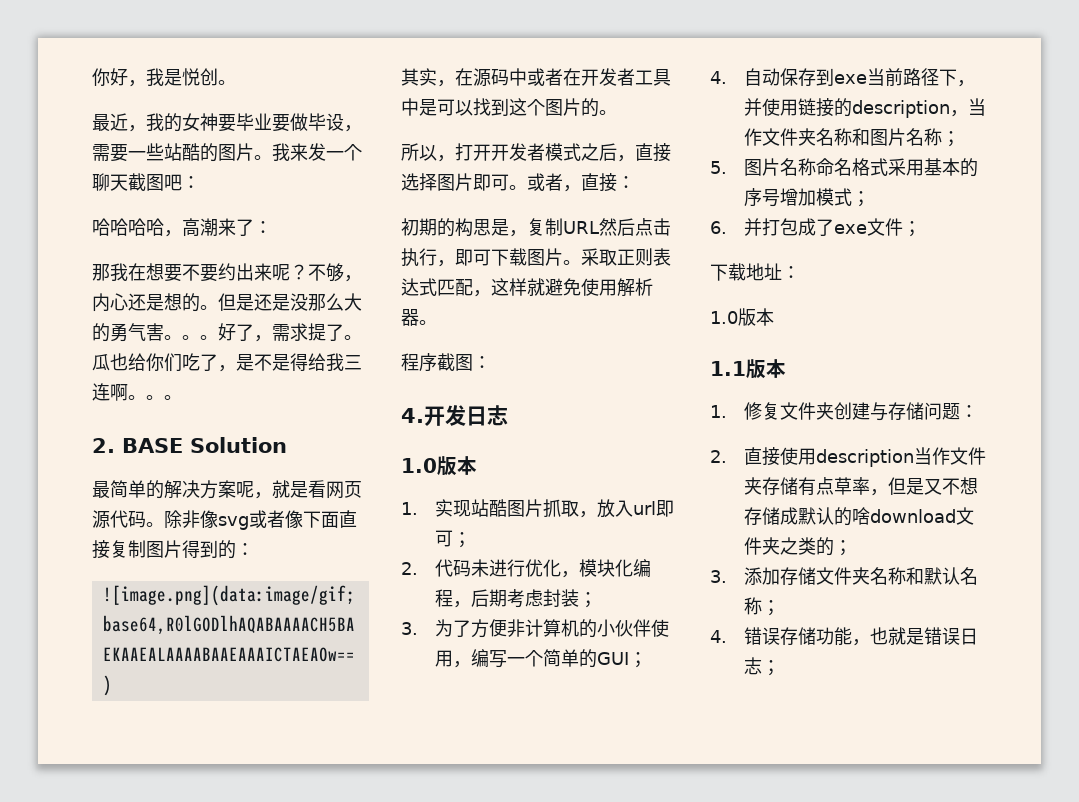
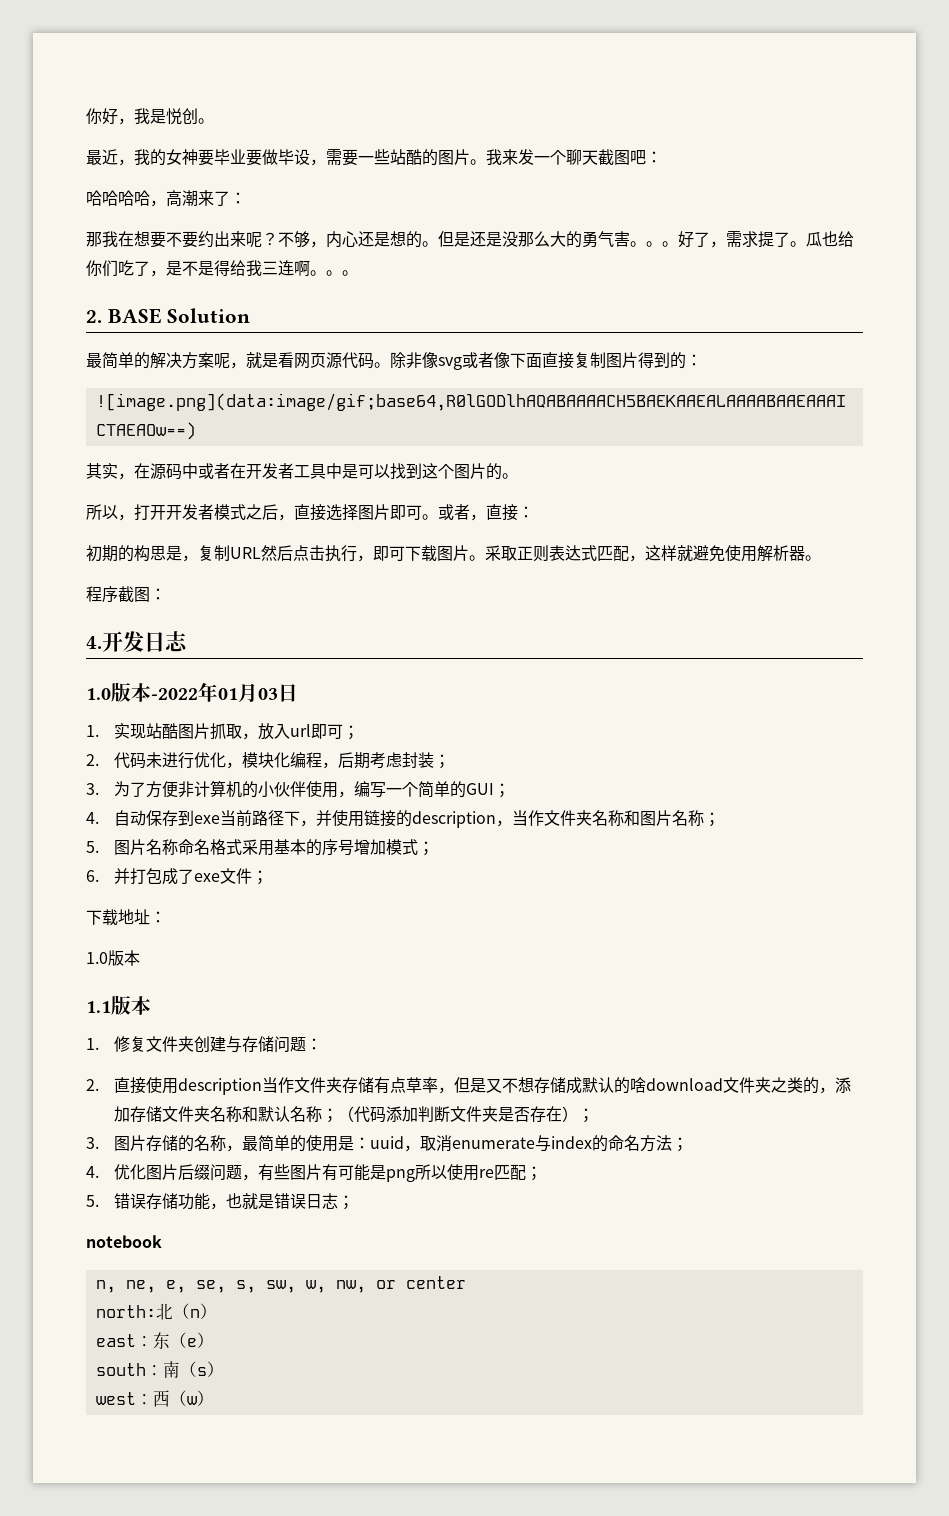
(477, 465) none -> [151,682,298,703] -2022年01月03日
[833,540,852,556] [710,570,727,583] ； // 3. -> [818,1087,835,1094] ，
[710,630,727,643] // 4. -> [337,1106,594,1123] [86,1135,688,1152] [86,1164,542,1182] [86,1195,99,1207] （代码添加判断文件夹是否存在）； // 3.图片存储的名称，最简单的使用是：uuid，取消enumerate与index的命名方法； // 4.优化图片后缀问题，有些图片有可能是png所以使用re匹配； // 5.
(780, 668) none -> [86,1235,162,1248] [95,1276,466,1293] [95,1303,217,1320] [95,1332,214,1349] [95,1361,224,1378] [95,1390,214,1407] // notebook // n, ne, e, se, s, sw, w, nw, or center // north:北（n） // east：东（e） // south：南（s） // west：西（w）

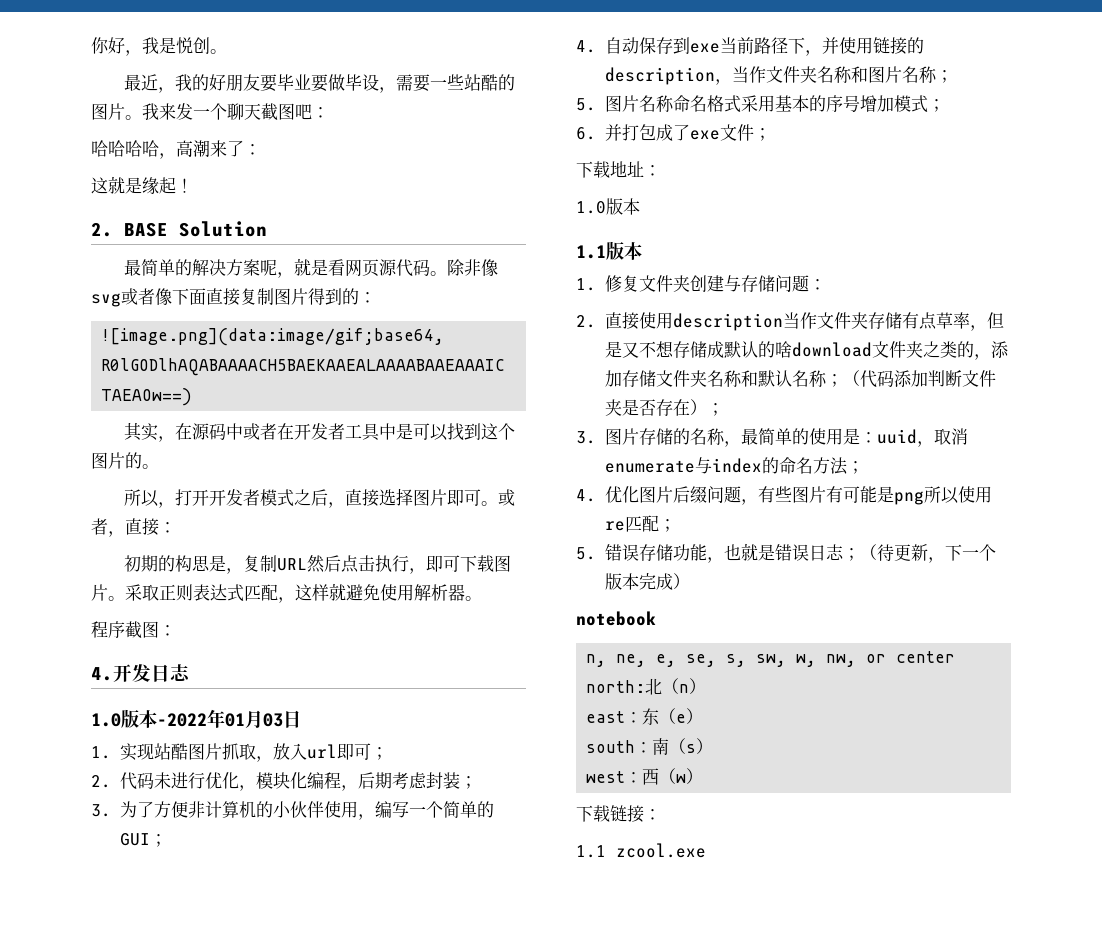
[166,149,198,165] 女神 -> [209,74,261,91] 好朋友
[86,231,854,248] [86,260,358,277] 那我在想要不要约出来呢？不够，内心还是想的。但是还是没那么大的勇气害。。。好了，需求提了。瓜也给你们吃了，是不是得给我三连啊。。。 -> [91,176,193,194] 这就是缘起！
(354, 1202) none -> [859,544,996,563] [604,573,690,590] （待更新，下一个版本完成）
(214, 1398) none -> [576,805,661,823] [576,843,706,858] // 下载链接： // 1.1 zcool.exe

